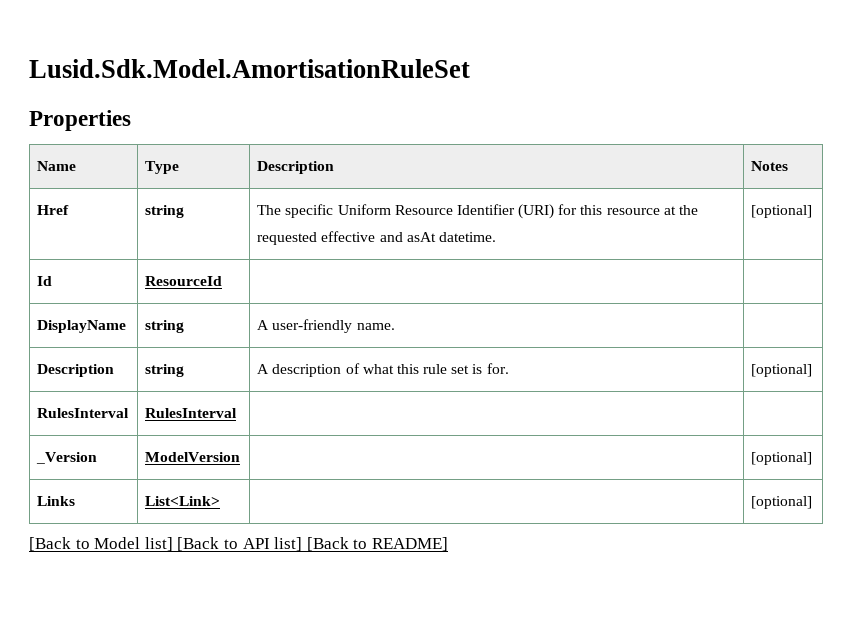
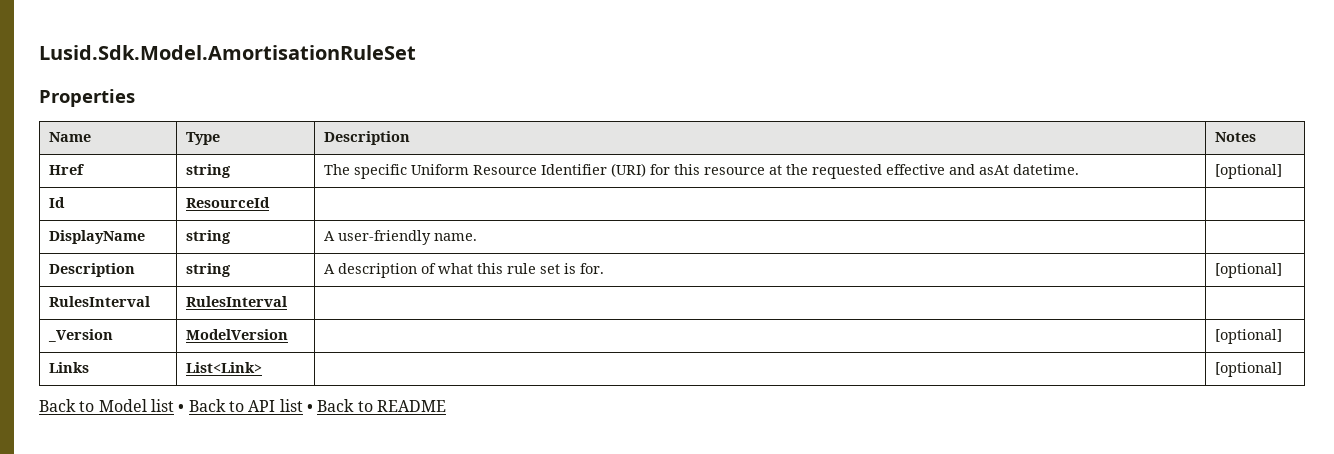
[29,537,71,551] [Back -> [39,399,76,412] Back
[144,537,448,551] list] [Back to API list] [Back to README] -> [150,399,446,412] list • Back to API list • Back to README

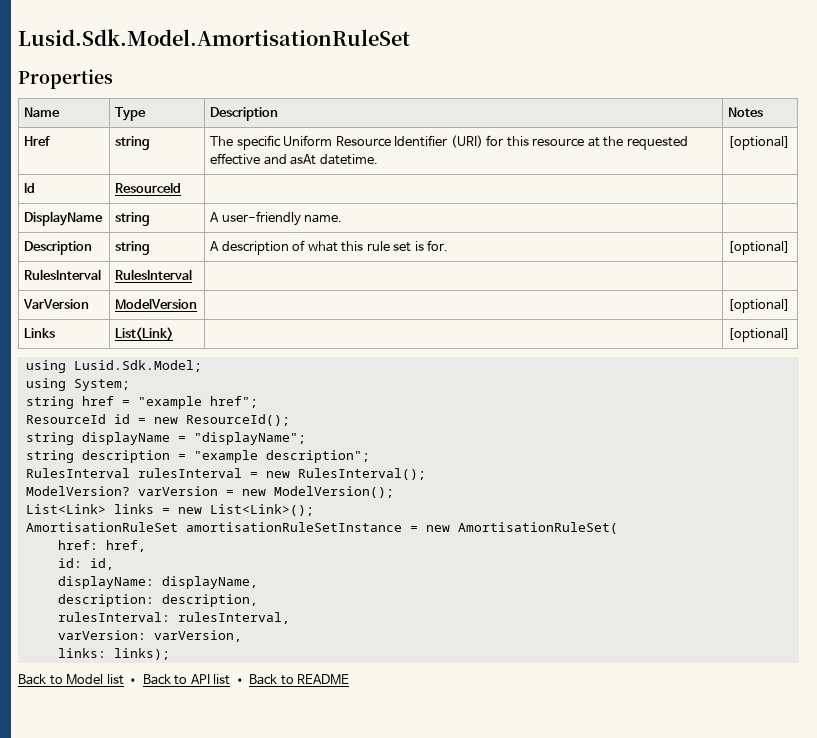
[47,329,113,342] _Version -> [23,299,90,309] VarVersion
(1282, 369) none -> [25,360,202,373] [25,378,130,391] [25,396,258,409] [25,414,290,426] [25,432,306,445] [25,450,370,463] [25,468,426,480] [25,486,394,498] [25,504,314,516] [25,522,618,534] [57,540,146,552] [57,558,114,570] [57,576,258,589] [57,594,258,607] [57,612,290,624] [57,630,242,642] [57,648,170,660] // using Lusid.Sdk.Model; // using System; // string href = "example href"; // ResourceId id = new ResourceId(); // string displayName = "displayName"; // string description = "example description"; // RulesInterval rulesInterval = new RulesInterval(); // ModelVersion? varVersion = new ModelVersion(); // List<Link> links = new List<Link>(); // AmortisationRuleSet amortisationRuleSetInstance = new AmortisationRuleSet( // href: href, // id: id, // displayName: displayName, // description: description, // rulesInterval: rulesInterval, // varVersion: varVersion, // links: links);

